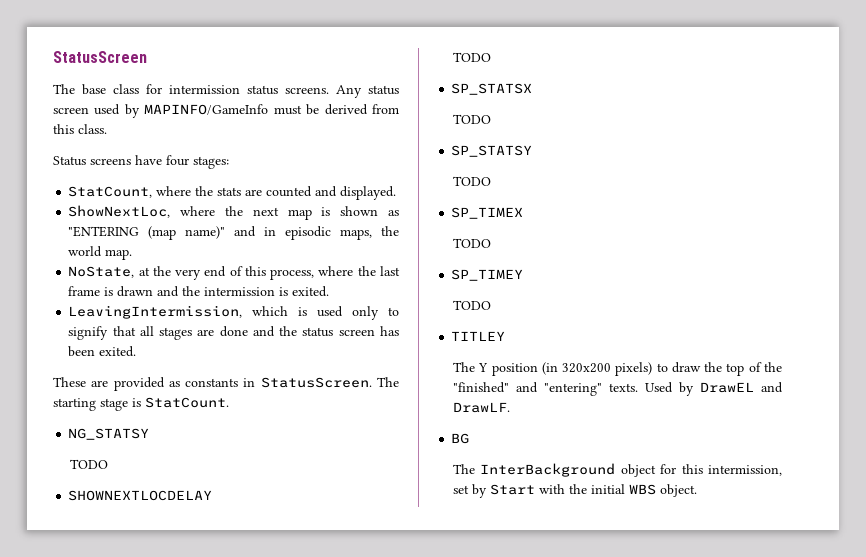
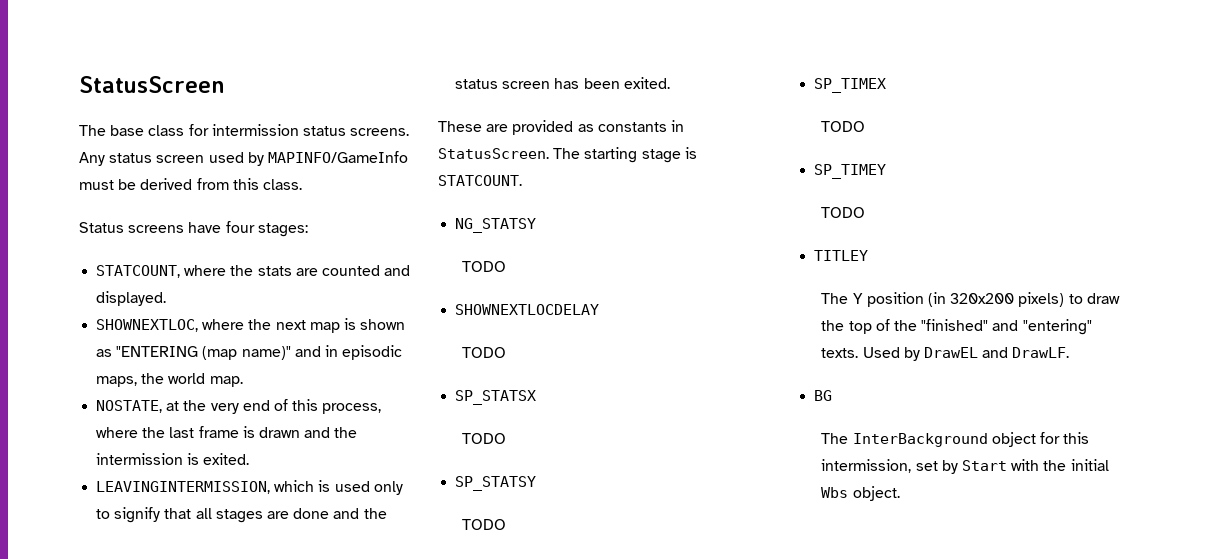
[68,186,153,198] StatCount, -> [96,265,181,278] STATCOUNT,
[68,205,171,218] ShowNextLoc, -> [96,319,199,332] SHOWNEXTLOC,
[68,266,135,278] NoState, -> [96,400,163,413] NOSTATE,
[68,305,243,319] LeavingIntermission, -> [96,481,271,494] LEAVINGINTERMISSION,
[145,397,229,408] StatCount. -> [438,175,522,186] STATCOUNT.
[629,484,657,495] WBS -> [821,487,849,498] Wbs

